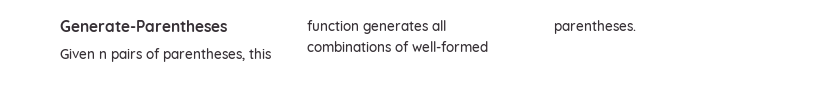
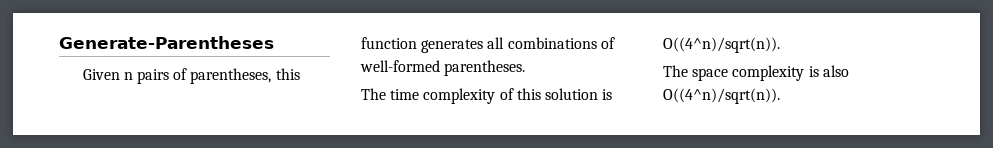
(636, 27) none -> [361,88,613,104] [663,37,780,53] [663,65,849,81] [663,88,780,104] // The time complexity of this solution is O((4^n)/sqrt(n)). // The space complexity is also O((4^n)/sqrt(n)).

